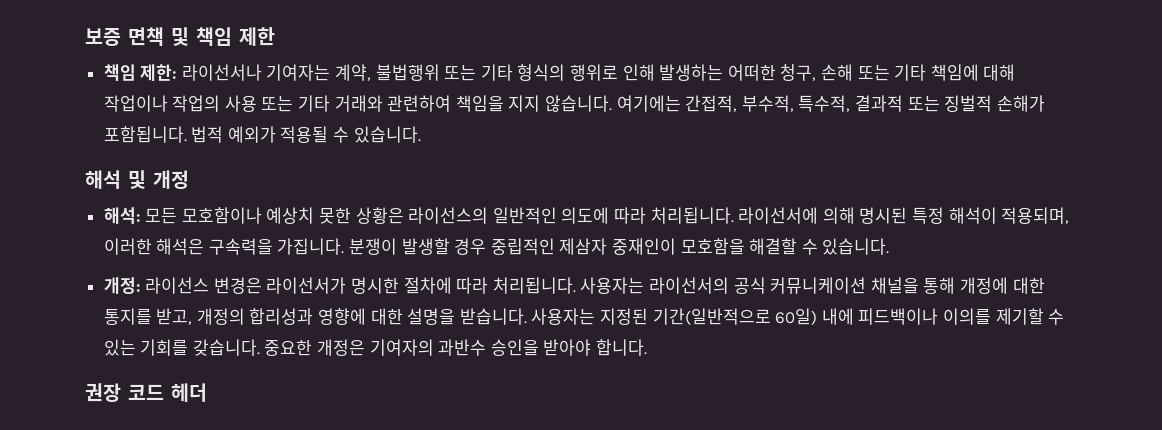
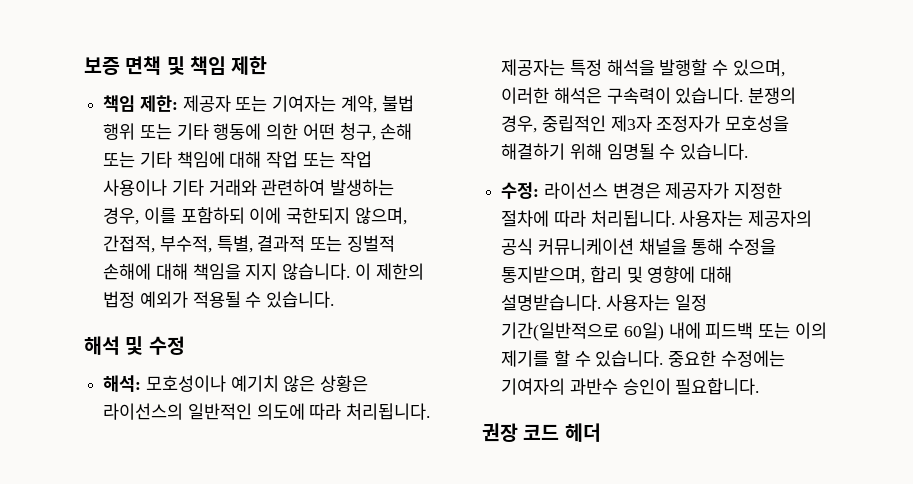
[181,64,776,81] 라이선서나 기여자는 계약, 불법행위 또는 기타 형식의 행위로 인해 발생하는 어떠한 -> [182,95,414,113] [103,123,335,140] 제공자 또는 기여자는 계약, 불법 행위 또는 기타 행동에 의한 어떤
[103,95,1045,112] [103,126,224,143] 작업이나 작업의 사용 또는 기타 거래와 관련하여 책임을 지지 않습니다. 여기에는 간접적, 부수적, 특수적, 결과적 또는 징벌적 손해가 포함됩니다. 법적 -> [266,151,372,168] [103,179,395,196] [103,207,407,225] [103,235,395,253] [103,263,424,280] [103,291,136,308] 작업 또는 작업 사용이나 기타 거래와 관련하여 발생하는 경우, 이를 포함하되 이에 국한되지 않으며, 간접적, 부수적, 특별, 결과적 또는 징벌적 손해에 대해 책임을 지지 않습니다. 이 제한의 법정
[153,170,189,189] 개정 -> [148,336,185,355] 수정
[145,207,352,224] 모든 모호함이나 예상치 못한 -> [145,375,316,392] 모호성이나 예기치 않은
[738,207,1070,224] [103,238,890,255] [103,277,141,294] 라이선서에 의해 명시된 특정 해석이 적용되며, 이러한 해석은 구속력을 가집니다. 분쟁이 발생할 경우 중립적인 제삼자 중재인이 모호함을 해결할 수 있습니다. // 개정: -> [501,59,785,77] [501,87,797,104] [501,115,790,133] [501,143,749,160] [501,182,540,199] 제공자는 특정 해석을 발행할 수 있으며, 이러한 해석은 구속력이 있습니다. 분쟁의 경우, 중립적인 제3자 조정자가 모호성을 해결하기 위해 임명될 수 있습니다. // 수정:
[266,277,400,294] 라이선서가 명시한 -> [665,182,783,199] 제공자가 지정한
[649,277,730,294] 라이선서의 -> [748,210,813,227] 제공자의
[959,277,1045,294] [103,308,1065,325] [103,339,648,356] 개정에 대한 통지를 받고, 개정의 합리성과 영향에 대한 설명을 받습니다. 사용자는 지정된 기간(일반적으로 60일) 내에 피드백이나 이의를 제기할 수 있는 기회를 갖습니다. 중요한 개정은 기여자의 과반수 승인을 받아야 합니다. -> [728,238,777,255] [501,266,733,284] [501,294,707,311] [501,322,827,341] [501,350,785,367] [501,378,760,395] 수정을 통지받으며, 합리 및 영향에 대해 설명받습니다. 사용자는 일정 기간(일반적으로 60일) 내에 피드백 또는 이의 제기를 할 수 있습니다. 중요한 수정에는 기여자의 과반수 승인이 필요합니다.

